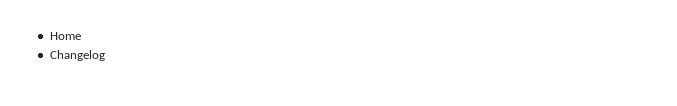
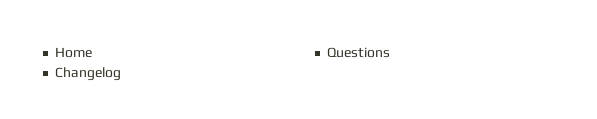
(105, 55) none -> [327,47,391,58] // Questions

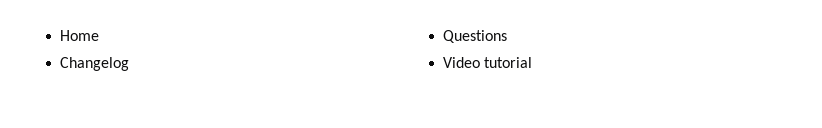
(391, 52) none -> [443,57,533,68] // Video tutorial

